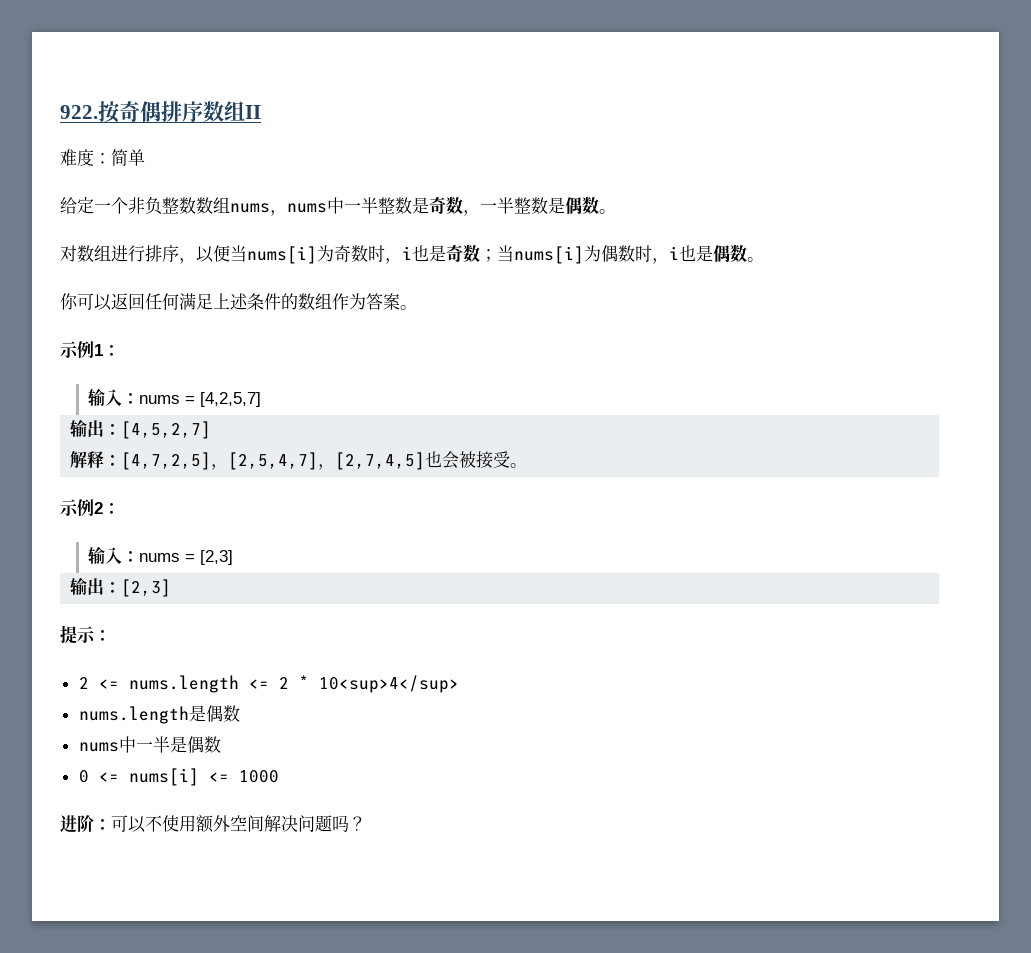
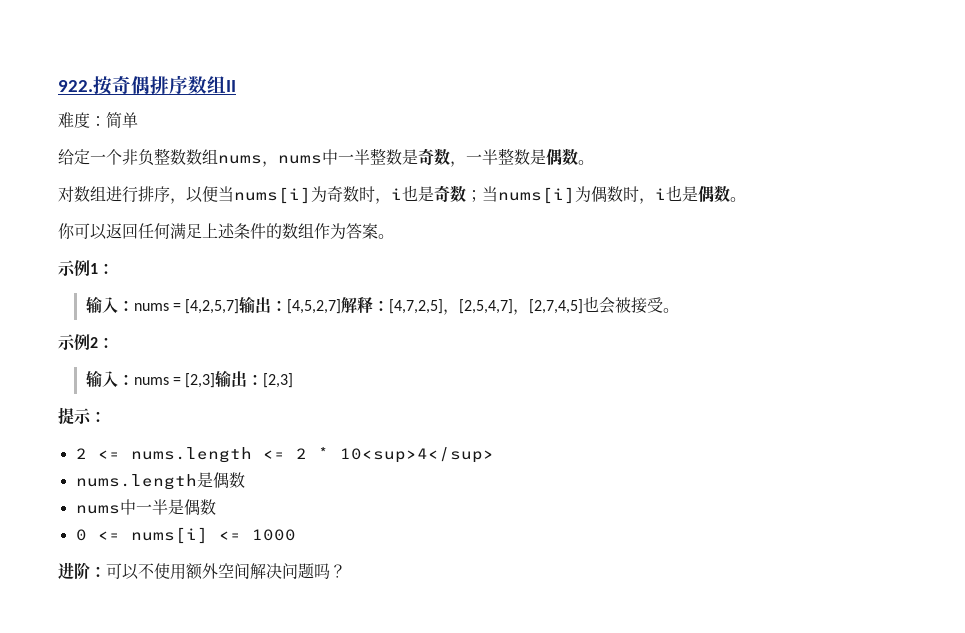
(262, 399) // -> (240, 306) none
(212, 430) // -> (342, 306) none
(234, 557) // -> (216, 380) none

